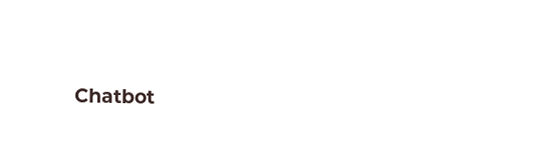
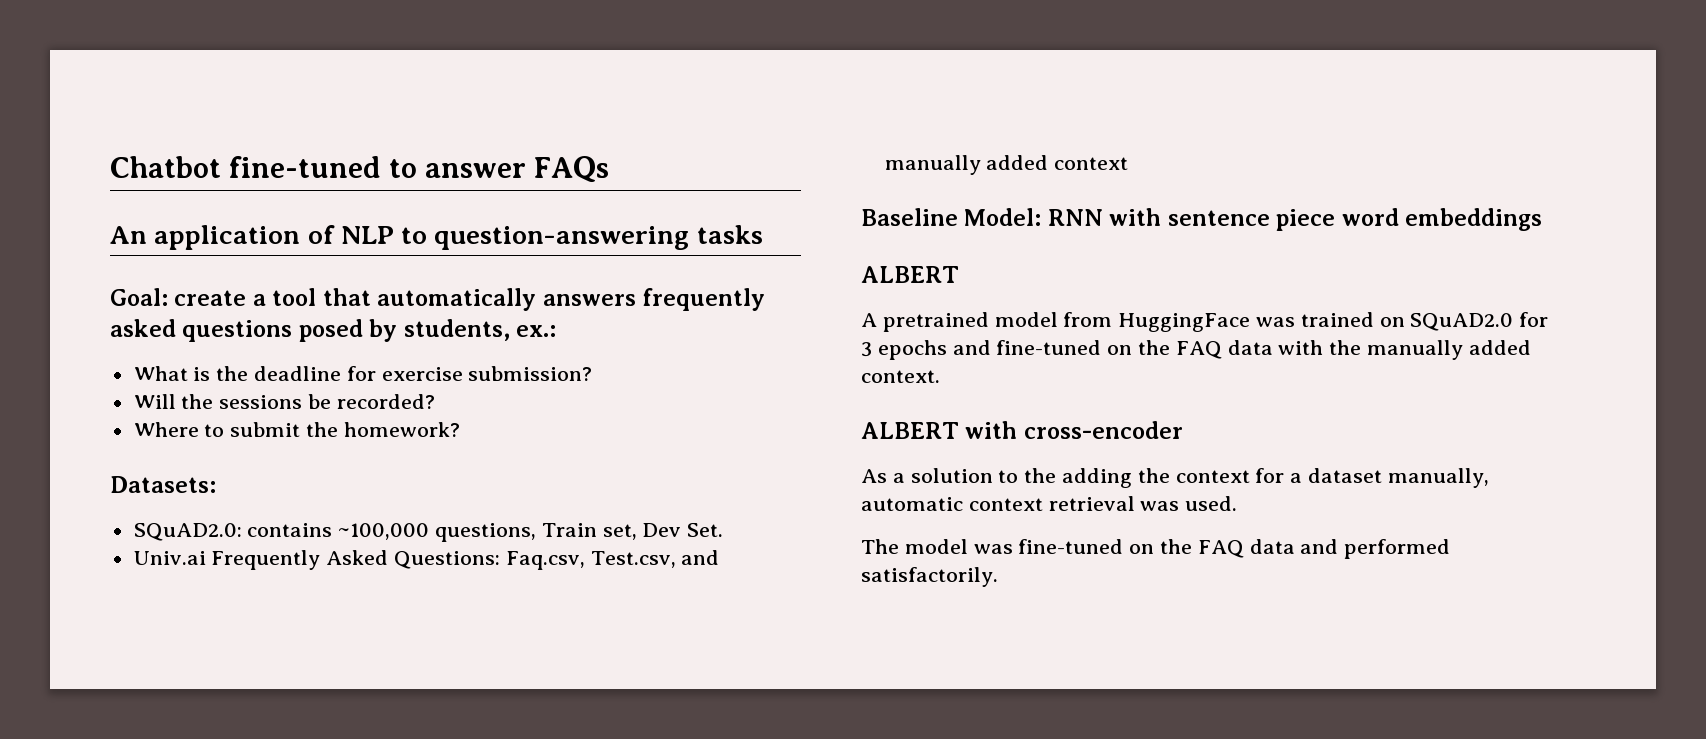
(155, 96) none -> [229,156,610,183] [110,225,763,250] [110,288,766,311] [110,319,557,342] [133,366,593,381] [133,394,435,409] [133,422,460,437] [110,476,216,493] [133,523,724,542] [133,550,720,570] [884,155,1129,175] [861,208,1543,231] [861,266,959,283] [861,312,1549,332] [861,340,1531,360] [861,370,940,383] [861,421,1183,439] [861,468,1489,488] [861,496,1238,511] [861,539,1451,559] [861,567,998,587] fine-tuned to answer FAQs // An application of NLP to question-answering tasks // Goal: create a tool that automatically answers frequently asked questions posed by students, ex.: // What is the deadline for exercise submission? // Will the sessions be recorded? // Where to submit the homework? // Datasets: // SQuAD2.0: contains ~100,000 questions, Train set, Dev Set. // Univ.ai Frequently Asked Questions: Faq.csv, Test.csv, and manually added context // Baseline Model: RNN with sentence piece word embeddings // ALBERT // A pretrained model from HuggingFace was trained on SQuAD2.0 for 3 epochs and fine-tuned on the FAQ data with the manually added context. // ALBERT with cross-encoder // As a solution to the adding the context for a dataset manually, automatic context retrieval was used. // The model was fine-tuned on the FAQ data and performed satisfactorily.

